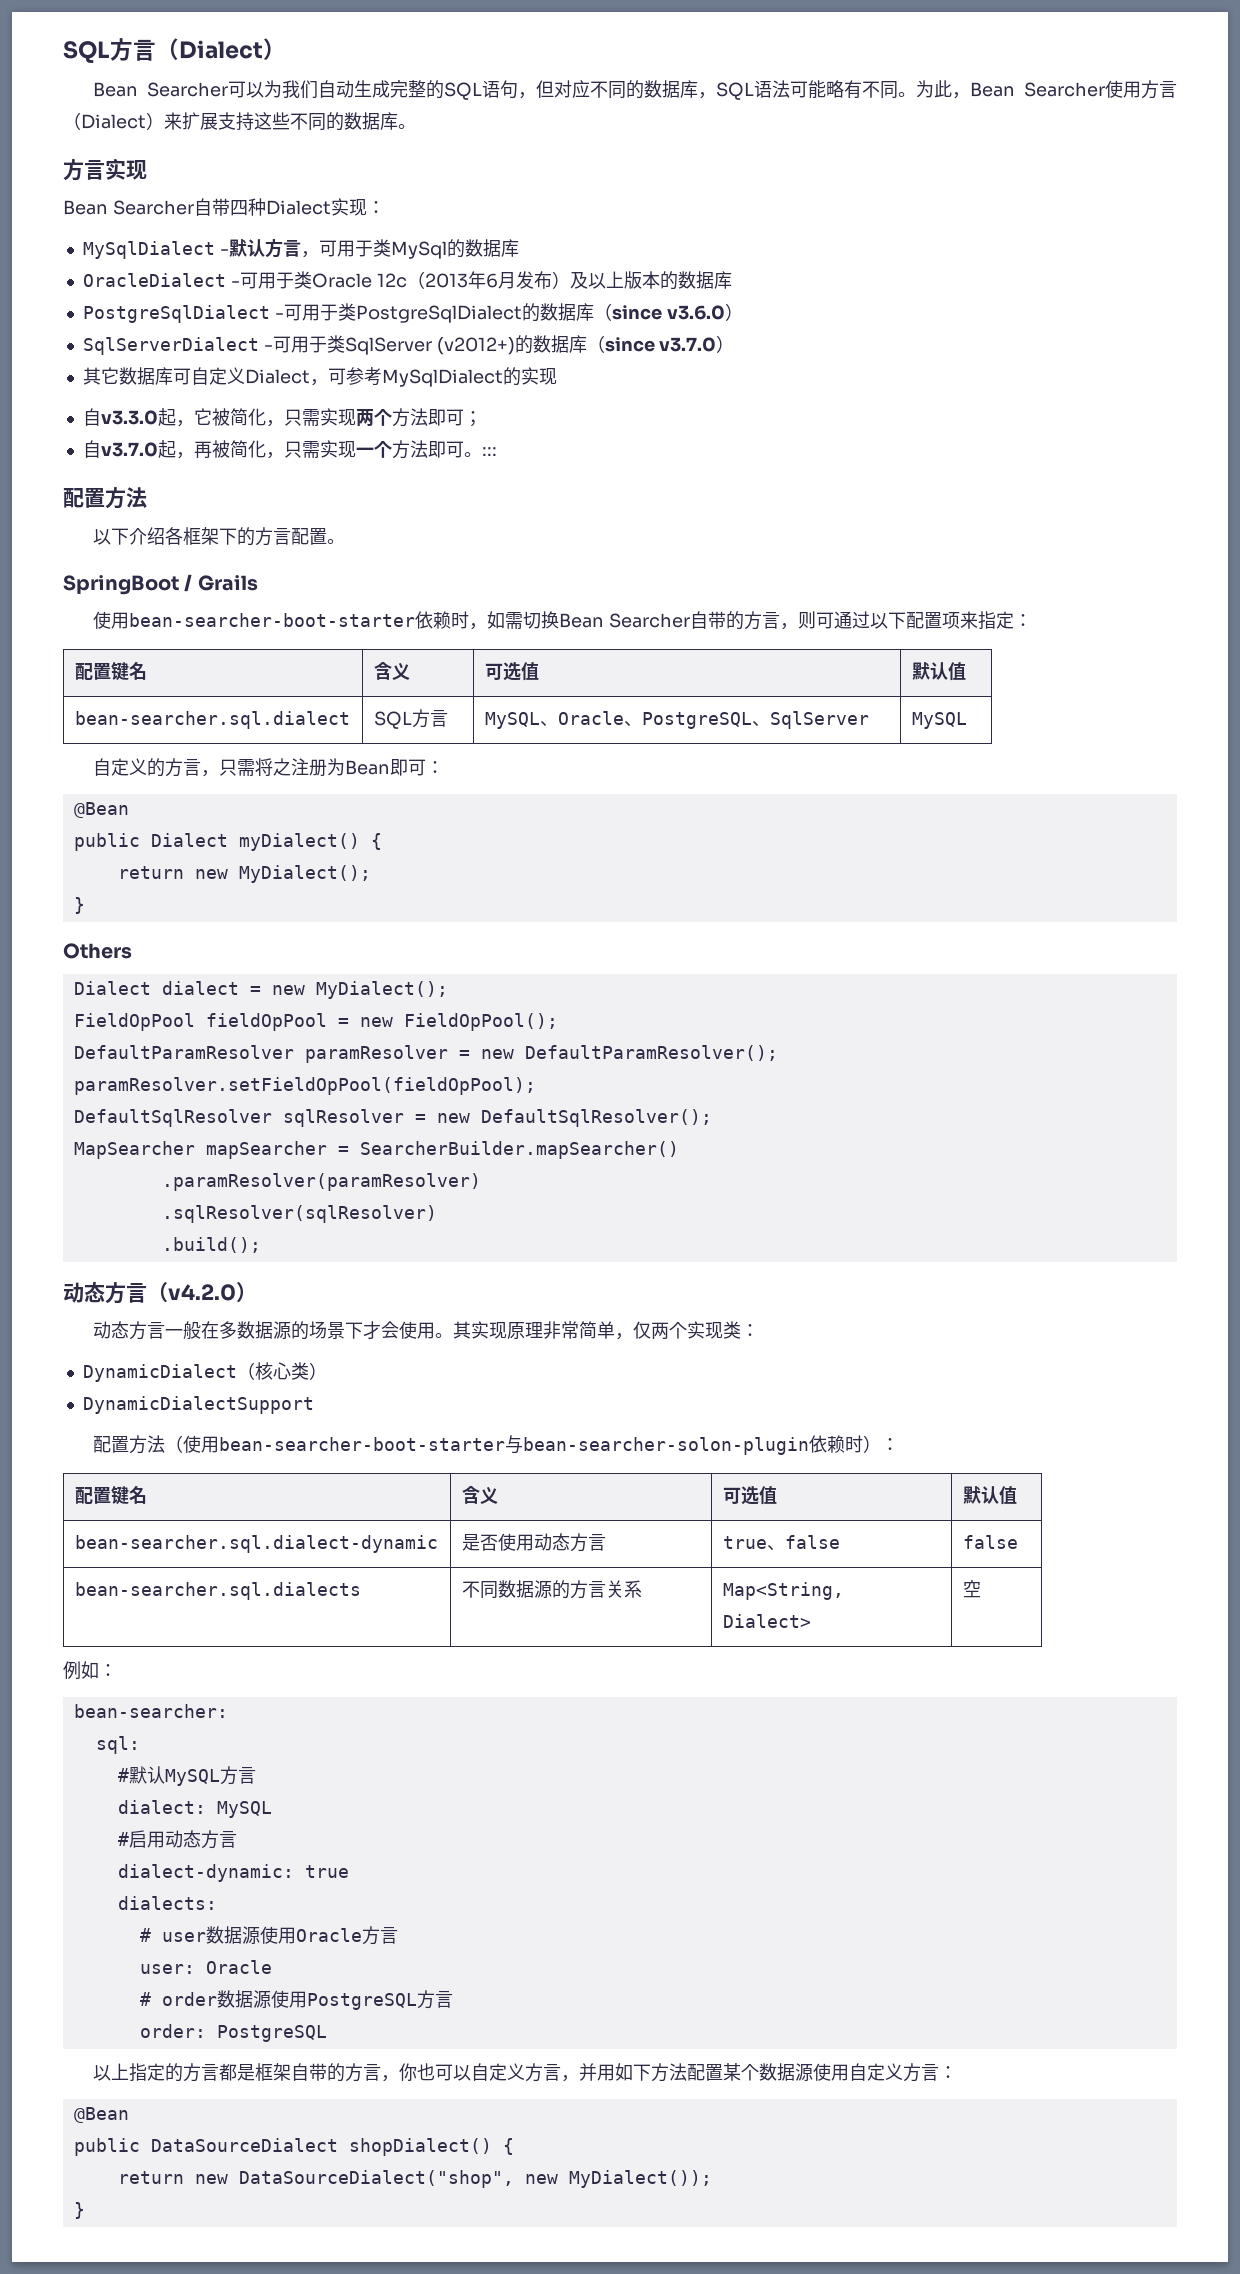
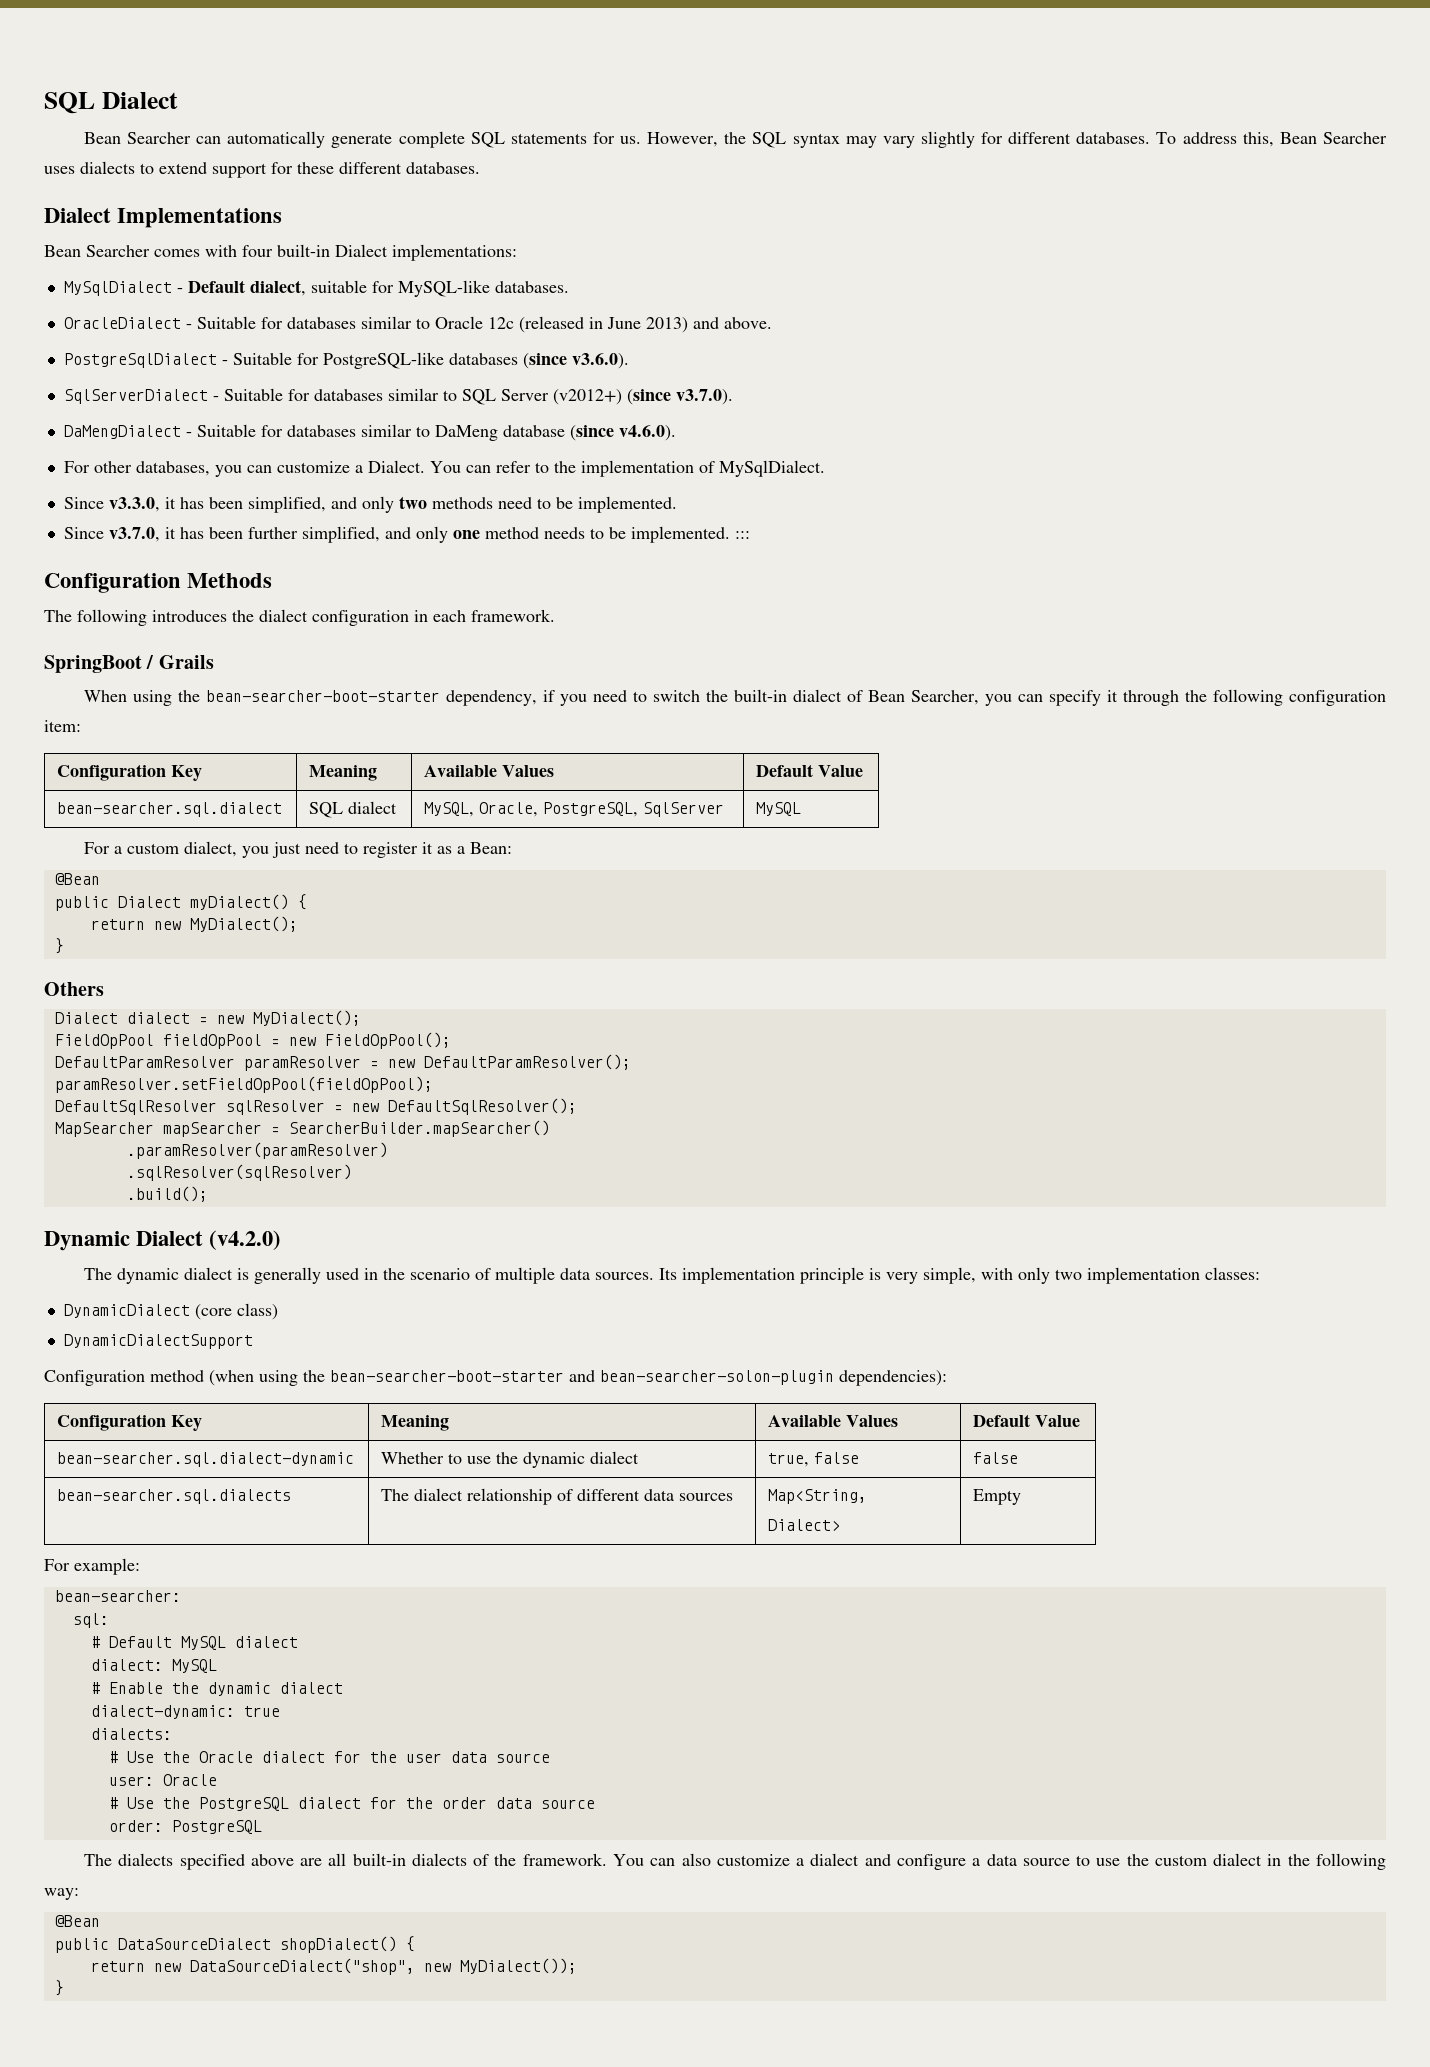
[63,38,286,63] [93,80,1177,100] [63,112,416,131] [63,158,147,181] [63,198,385,216] [82,238,519,259] [82,271,732,290] [82,303,743,323] [82,335,735,355] [82,367,557,387] [82,408,482,427] [82,440,497,459] [63,487,147,509] [93,527,346,546] [63,574,258,595] [93,611,1033,630] [74,662,147,681] [373,662,410,680] [484,662,539,681] [911,662,966,681] [74,711,350,729] [373,709,448,729] [484,711,869,729] [911,712,967,729] [93,758,445,777] SQL方言（Dialect） // Bean Searcher可以为我们自动生成完整的SQL语句，但对应不同的数据库，SQL语法可能略有不同。为此，Bean Searcher使用方言（Dialect）来扩展支持这些不同的数据库。 // 方言实现 // Bean Searcher自带四种Dialect实现： // MySqlDialect -默认方言，可用于类MySql的数据库 // OracleDialect -可用于类Oracle 12c（2013年6月发布）及以上版本的数据库 // PostgreSqlDialect -可用于类PostgreSqlDialect的数据库（since v3.6.0） // SqlServerDialect -可用于类SqlServer (v2012+)的数据库（since v3.7.0） // 其它数据库可自定义Dialect，可参考MySqlDialect的实现 // 自v3.3.0起，它被简化，只需实现两个方法即可； // 自v3.7.0起，再被简化，只需实现一个方法即可。::: // 配置方法 // 以下介绍各框架下的方言配置。 // SpringBoot / Grails // 使用bean-searcher-boot-starter依赖时，如需切换Bean Searcher自带的方言，则可通过以下配置项来指定： // 配置键名 | 含义 | 可选值 | 默认值 // bean-searcher.sql.dialect | SQL方言 | MySQL、Oracle、PostgreSQL、SqlServer | MySQL // 自定义的方言，只需将之注册为Bean即可： -> [44,92,178,114] [83,131,1387,148] [44,161,480,178] [44,208,283,228] [44,244,517,261] [63,280,569,297] [63,316,772,333] [63,352,629,369] [63,388,733,405] [63,424,676,441] [63,460,825,477] [63,496,677,513] [63,526,750,543] [44,573,273,593] [44,609,555,626] [44,655,214,673] [83,689,1386,706] [44,720,81,732] [57,764,203,781] [309,765,378,781] [424,765,555,777] [756,764,864,777] [57,802,283,817] [309,801,398,818] [424,802,725,817] [756,802,802,816] [83,841,512,858] SQL Dialect // Bean Searcher can automatically generate complete SQL statements for us. However, the SQL syntax may vary slightly for different databases. To address this, Bean Searcher uses dialects to extend support for these different databases. // Dialect Implementations // Bean Searcher comes with four built-in Dialect implementations: // MySqlDialect - Default dialect, suitable for MySQL-like databases. // OracleDialect - Suitable for databases similar to Oracle 12c (released in June 2013) and above. // PostgreSqlDialect - Suitable for PostgreSQL-like databases (since v3.6.0). // SqlServerDialect - Suitable for databases similar to SQL Server (v2012+) (since v3.7.0). // DaMengDialect - Suitable for databases similar to DaMeng database (since v4.6.0). // For other databases, you can customize a Dialect. You can refer to the implementation of MySqlDialect. // Since v3.3.0, it has been simplified, and only two methods need to be implemented. // Since v3.7.0, it has been further simplified, and only one method needs to be implemented. ::: // Configuration Methods // The following introduces the dialect configuration in each framework. // SpringBoot / Grails // When using the bean-searcher-boot-starter dependency, if you need to switch the built-in dialect of Bean Searcher, you can specify it through the following configuration item: // Configuration Key | Meaning | Available Values | Default Value // bean-searcher.sql.dialect | SQL dialect | MySQL, Oracle, PostgreSQL, SqlServer | MySQL // For a custom dialect, you just need to register it as a Bean:
[63,1281,257,1304] [93,1321,760,1340] 动态方言（v4.2.0） // 动态方言一般在多数据源的场景下才会使用。其实现原理非常简单，仅两个实现类： -> [44,1230,282,1251] [83,1267,1260,1284] Dynamic Dialect (v4.2.0) // The dynamic dialect is generally used in the scenario of multiple data sources. Its implementation principle is very simple, with only two implementation classes:
[236,1362,327,1380] （核心类） -> [194,1303,278,1320] (core class)
[93,1435,900,1455] [74,1486,147,1505] [461,1486,498,1504] [722,1486,777,1505] [962,1486,1017,1505] [74,1535,438,1553] [461,1533,606,1552] [722,1535,840,1551] [962,1535,1018,1549] [74,1582,361,1600] [461,1580,642,1599] 配置方法（使用bean-searcher-boot-starter与bean-searcher-solon-plugin依赖时）： // 配置键名 | 含义 | 可选值 | 默认值 // bean-searcher.sql.dialect-dynamic | 是否使用动态方言 | true、false | false // bean-searcher.sql.dialects | 不同数据源的方言关系 -> [44,1370,947,1386] [57,1414,203,1431] [381,1415,450,1431] [768,1415,899,1427] [973,1414,1081,1427] [57,1452,355,1467] [381,1451,640,1468] [768,1452,860,1467] [973,1452,1019,1464] [57,1489,292,1504] [381,1488,734,1505] Configuration method (when using the bean-searcher-boot-starter and bean-searcher-solon-plugin dependencies): // Configuration Key | Meaning | Available Values | Default Value // bean-searcher.sql.dialect-dynamic | Whether to use the dynamic dialect | true, false | false // bean-searcher.sql.dialects | The dialect relationship of different data sources
[962,1580,981,1598] [63,1661,117,1680] 空 // 例如： -> [973,1489,1022,1505] [44,1558,140,1575] Empty // For example:
[128,1766,256,1786] 默认MySQL方言 -> [108,1636,298,1650] Default MySQL dialect
[128,1830,237,1849] 启用动态方言 -> [108,1682,343,1696] Enable the dynamic dialect
[161,1926,398,1945] [139,1960,272,1974] [139,1990,453,2010] [139,2024,327,2042] [93,2063,958,2082] user数据源使用Oracle方言 // user: Oracle // # order数据源使用PostgreSQL方言 // order: PostgreSQL // 以上指定的方言都是框架自带的方言，你也可以自定义方言，并用如下方法配置某个数据源使用自定义方言： -> [126,1751,550,1763] [108,1774,217,1786] [108,1797,595,1811] [108,1820,262,1834] [83,1853,1386,1870] [44,1888,79,1900] Use the Oracle dialect for the user data source // user: Oracle // # Use the PostgreSQL dialect for the order data source // order: PostgreSQL // The dialects specified above are all built-in dialects of the framework. You can also customize a dialect and configure a data source to use the custom dialect in the following way:

